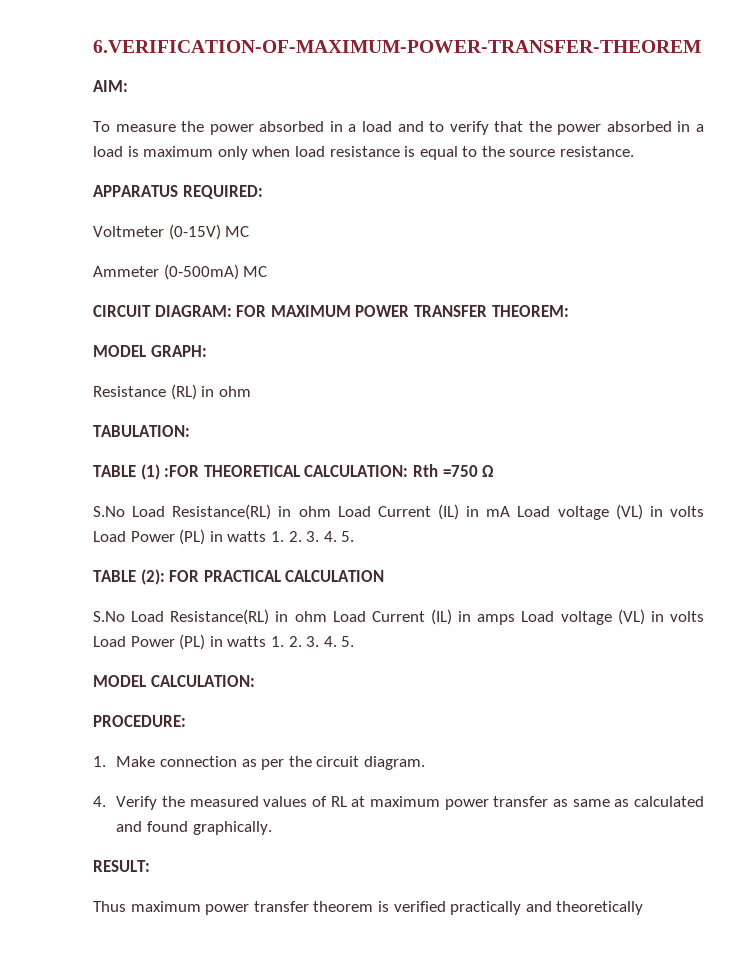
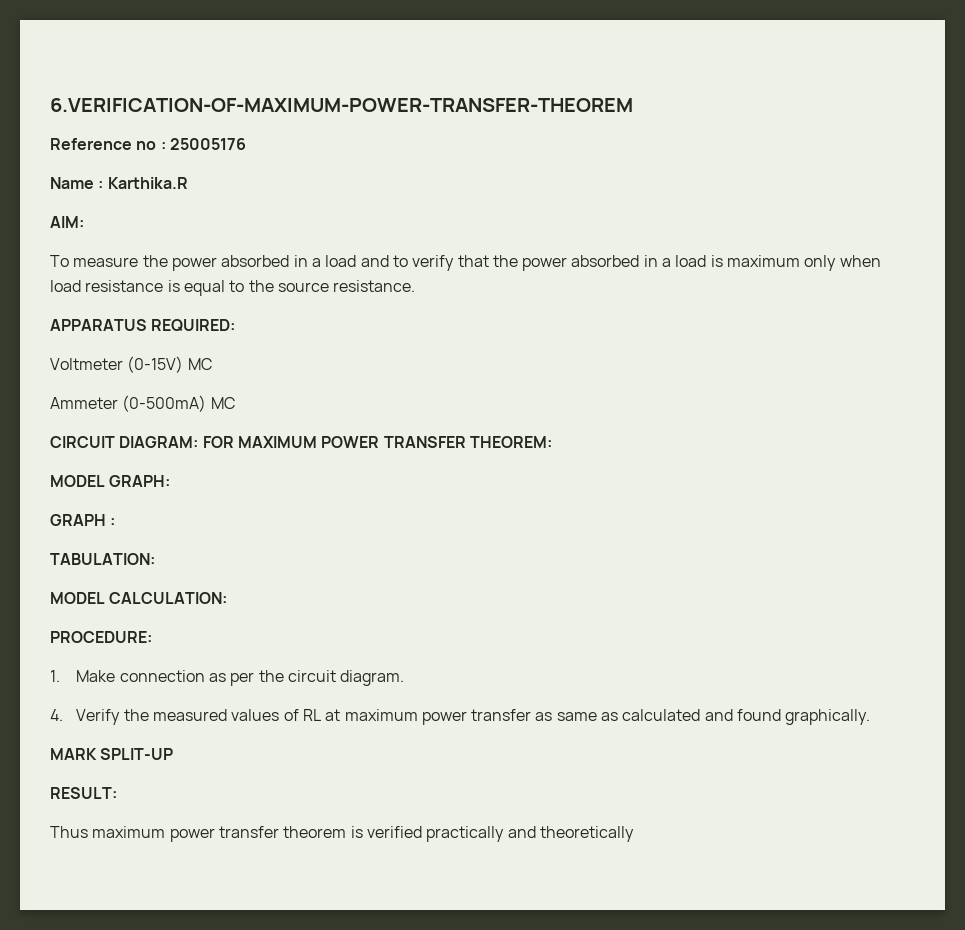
(701, 46) none -> [50,138,246,150] [50,177,188,189] // Reference no : 25005176 // Name : Karthika.R
[93,384,251,400] [93,425,190,437] [93,464,495,480] [93,504,704,520] [93,529,355,545] [93,569,385,585] [93,609,704,625] [93,634,355,650] Resistance (RL) in ohm // TABULATION: // TABLE (1) :FOR THEORETICAL CALCULATION: Rth =750 Ω // S.No Load Resistance(RL) in ohm Load Current (IL) in mA Load voltage (VL) in volts Load Power (PL) in watts 1. 2. 3. 4. 5. // TABLE (2): FOR PRACTICAL CALCULATION // S.No Load Resistance(RL) in ohm Load Current (IL) in amps Load voltage (VL) in volts Load Power (PL) in watts 1. 2. 3. 4. 5. -> [50,514,116,526] [50,553,155,565] GRAPH : // TABULATION:
(272, 828) none -> [50,748,174,760] // MARK SPLIT-UP

